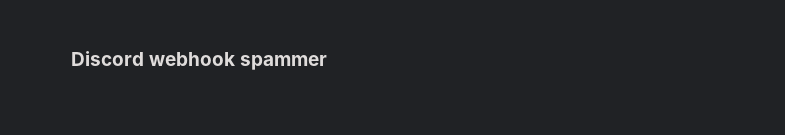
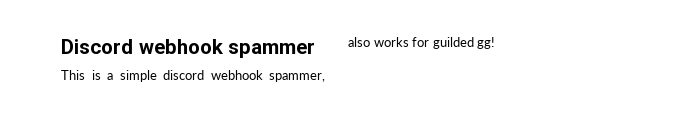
(328, 62) none -> [61,70,325,82] [348,37,496,49] // This is a simple discord webhook spammer, also works for guilded gg!

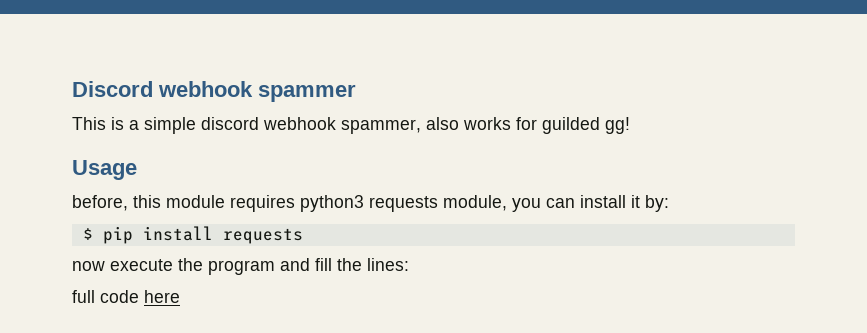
(496, 43) none -> [72,160,137,180] [72,195,669,212] [82,226,303,244] [72,258,409,275] [72,290,180,303] // Usage // before, this module requires python3 requests module, you can install it by: // $ pip install requests // now execute the program and fill the lines: // full code here

